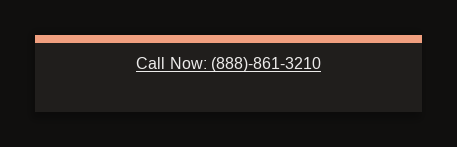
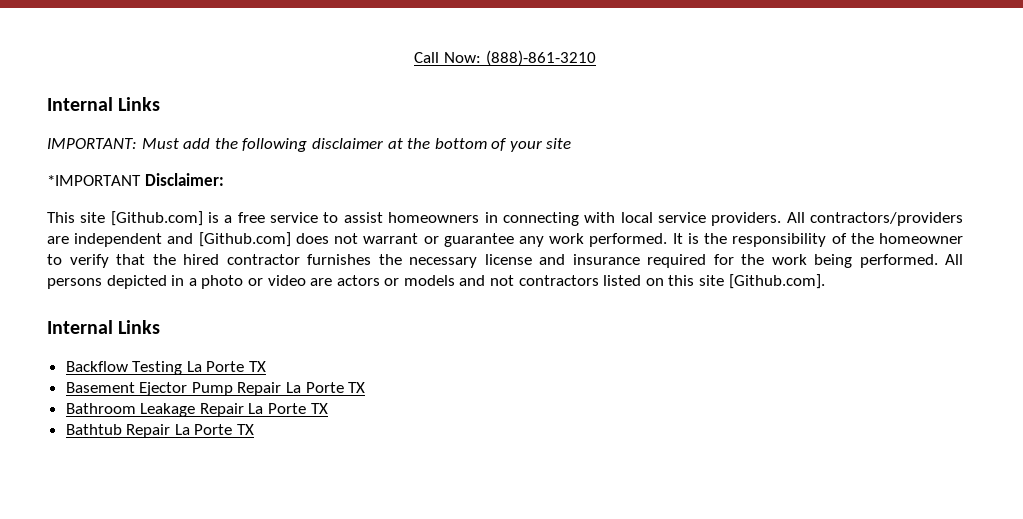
(321, 64) none -> [47,97,161,111] [47,138,572,152] [47,173,224,186] [47,211,964,226] [47,232,963,247] [47,254,963,268] [47,274,825,289] [47,320,161,334] [65,361,267,375] [65,382,366,396] [65,403,328,417] [65,424,255,438] // Internal Links // IMPORTANT: Must add the following disclaimer at the bottom of your site // *IMPORTANT Disclaimer: // This site [Github.com] is a free service to assist homeowners in connecting with local service providers. All contractors/providers are independent and [Github.com] does not warrant or guarantee any work performed. It is the responsibility of the homeowner to verify that the hired contractor furnishes the necessary license and insurance required for the work being performed. All persons depicted in a photo or video are actors or models and not contractors listed on this site [Github.com]. // Internal Links // Backflow Testing La Porte TX // Basement Ejector Pump Repair La Porte TX // Bathroom Leakage Repair La Porte TX // Bathtub Repair La Porte TX

